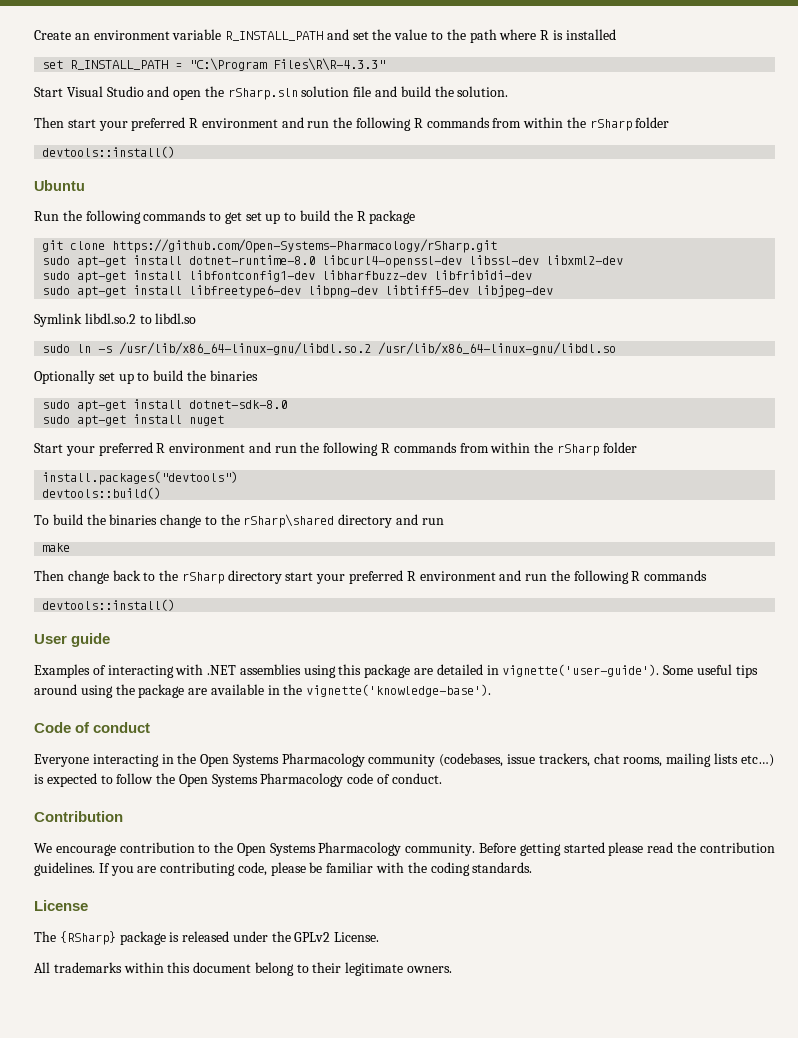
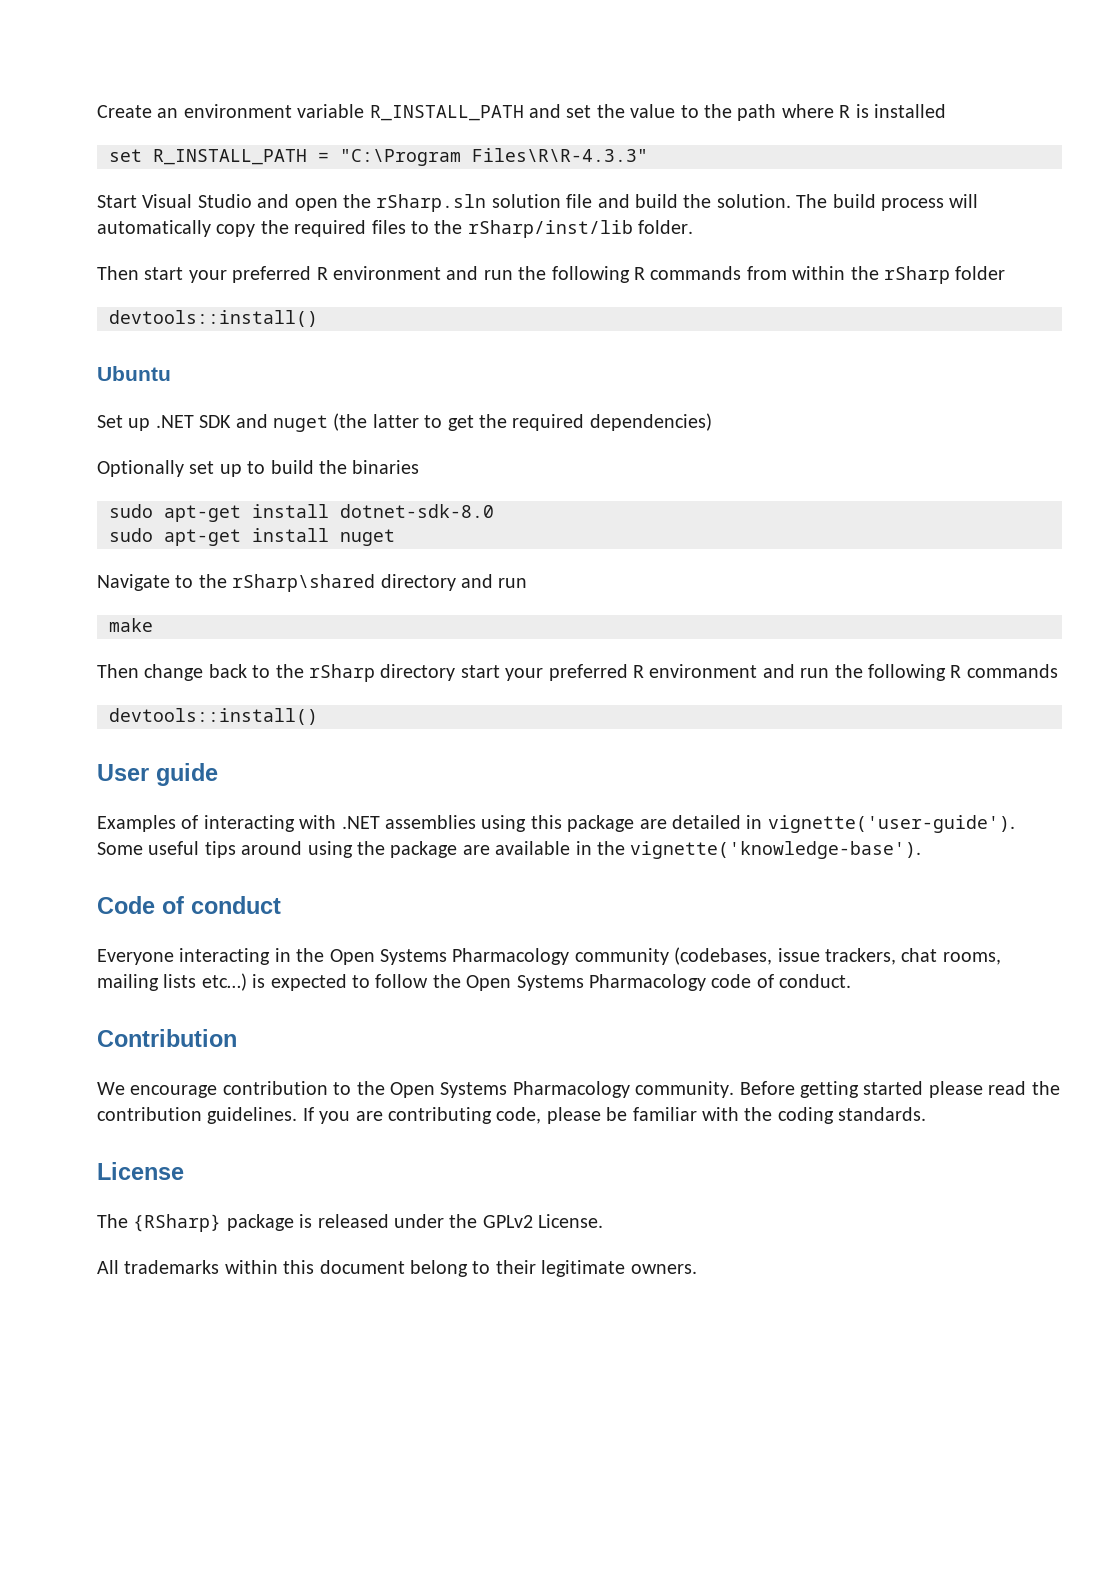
(509, 91) none -> [796,194,979,211] [97,220,694,238] The build process will automatically copy the required files to the rSharp/inst/lib folder.
[34,210,416,224] [42,239,498,253] [42,255,624,268] [42,270,533,283] [42,285,554,298] [34,313,197,327] [42,342,617,355] Run the following commands to get set up to build the R package // git clone https://github.com/Open-Systems-Pharmacology/rSharp.git // sudo apt-get install dotnet-runtime-8.0 libcurl4-openssl-dev libssl-dev libxml2-dev // sudo apt-get install libfontconfig1-dev libharfbuzz-dev libfribidi-dev // sudo apt-get install libfreetype6-dev libpng-dev libtiff5-dev libjpeg-dev // Symlink libdl.so.2 to libdl.so // sudo ln -s /usr/lib/x86_64-linux-gnu/libdl.so.2 /usr/lib/x86_64-linux-gnu/libdl.so -> [97,413,712,432] Set up .NET SDK and nuget (the latter to get the required dependencies)
[34,442,637,456] [42,471,239,485] [42,487,162,499] [34,514,202,528] Start your preferred R environment and run the following R commands from within the rSharp folder // install.packages("devtools") // devtools::build() // To build the binaries change -> [97,574,170,591] Navigate

